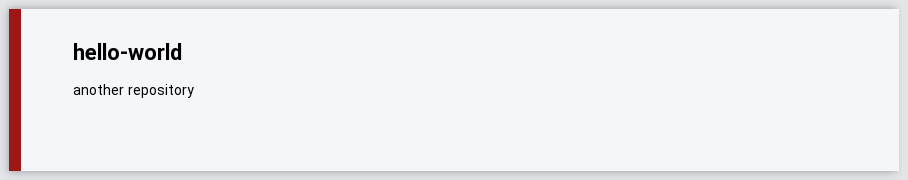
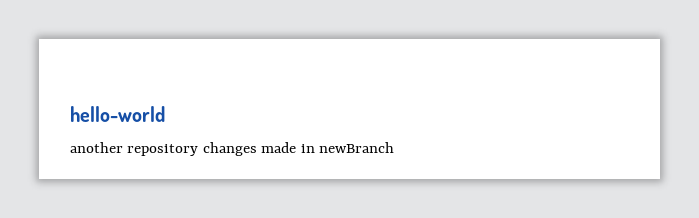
(194, 91) none -> [202,142,395,156] changes made in newBranch

